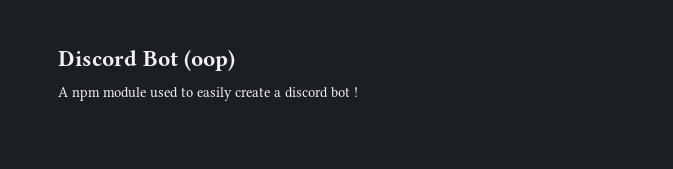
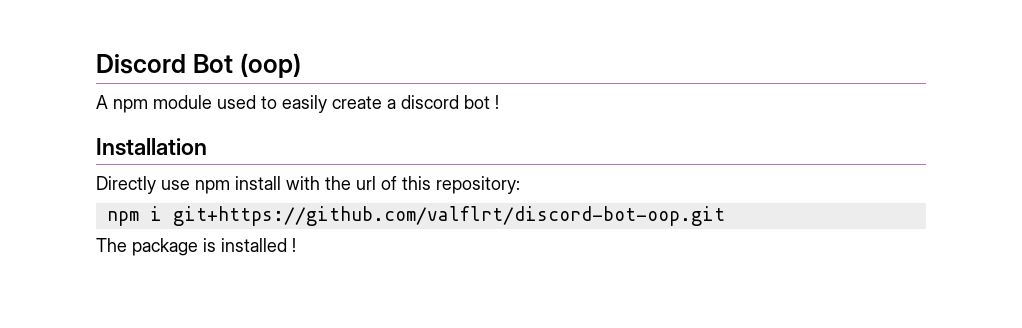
(358, 92) none -> [96,138,207,156] [96,176,520,194] [106,206,725,226] [96,238,296,256] // Installation // Directly use npm install with the url of this repository: // npm i git+https://github.com/valflrt/discord-bot-oop.git // The package is installed !

